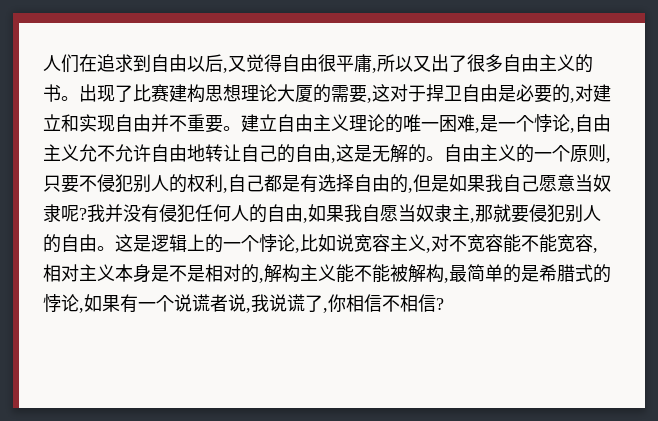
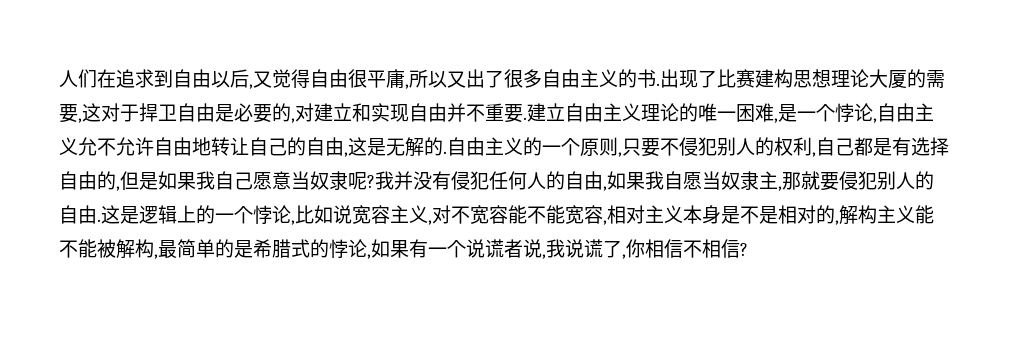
[61,96,79,101] 。 -> [656,83,660,86] .
[223,126,241,131] 。 -> [523,117,527,120] .
[426,156,444,161] 。 -> [443,151,447,154] .
[97,246,115,251] 。 -> [97,219,101,222] .

